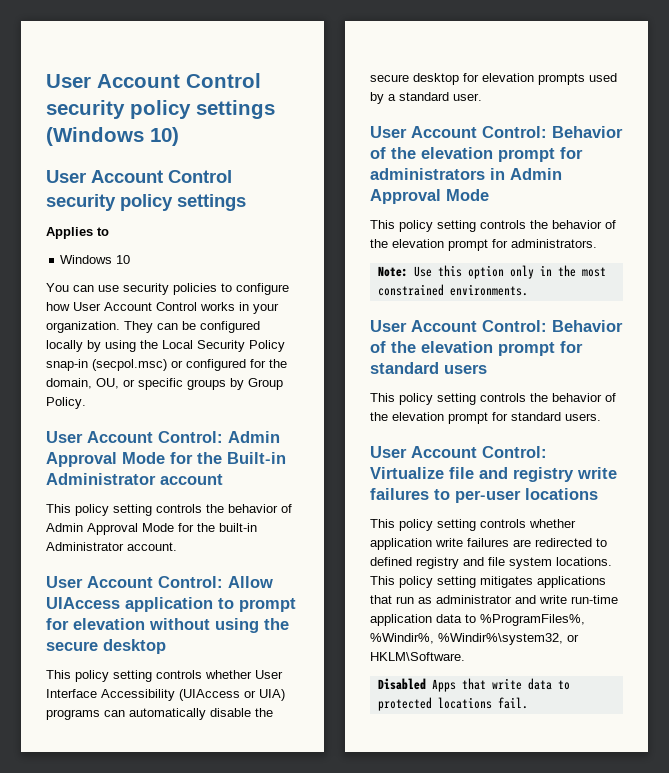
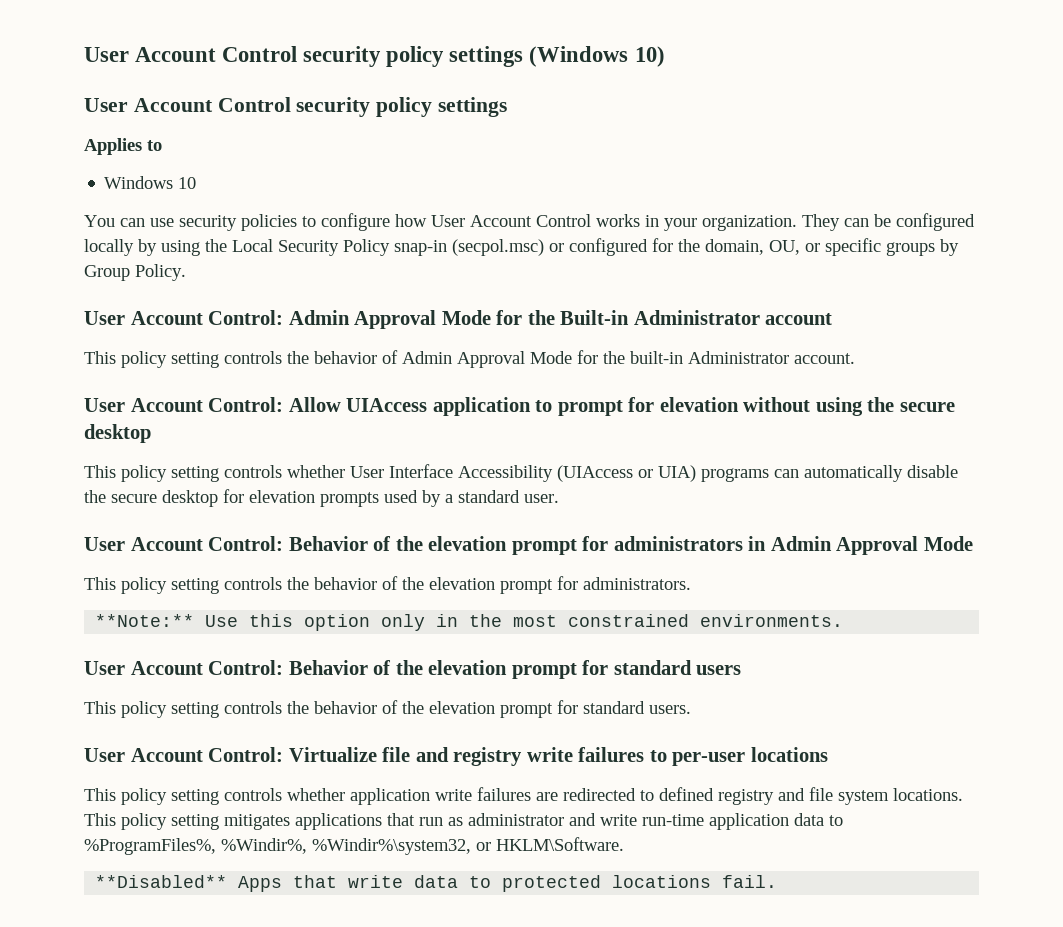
[377,266,408,277] Note: -> [95,614,195,627] **Note:**
[377,678,426,690] Disabled -> [95,875,228,888] **Disabled**

